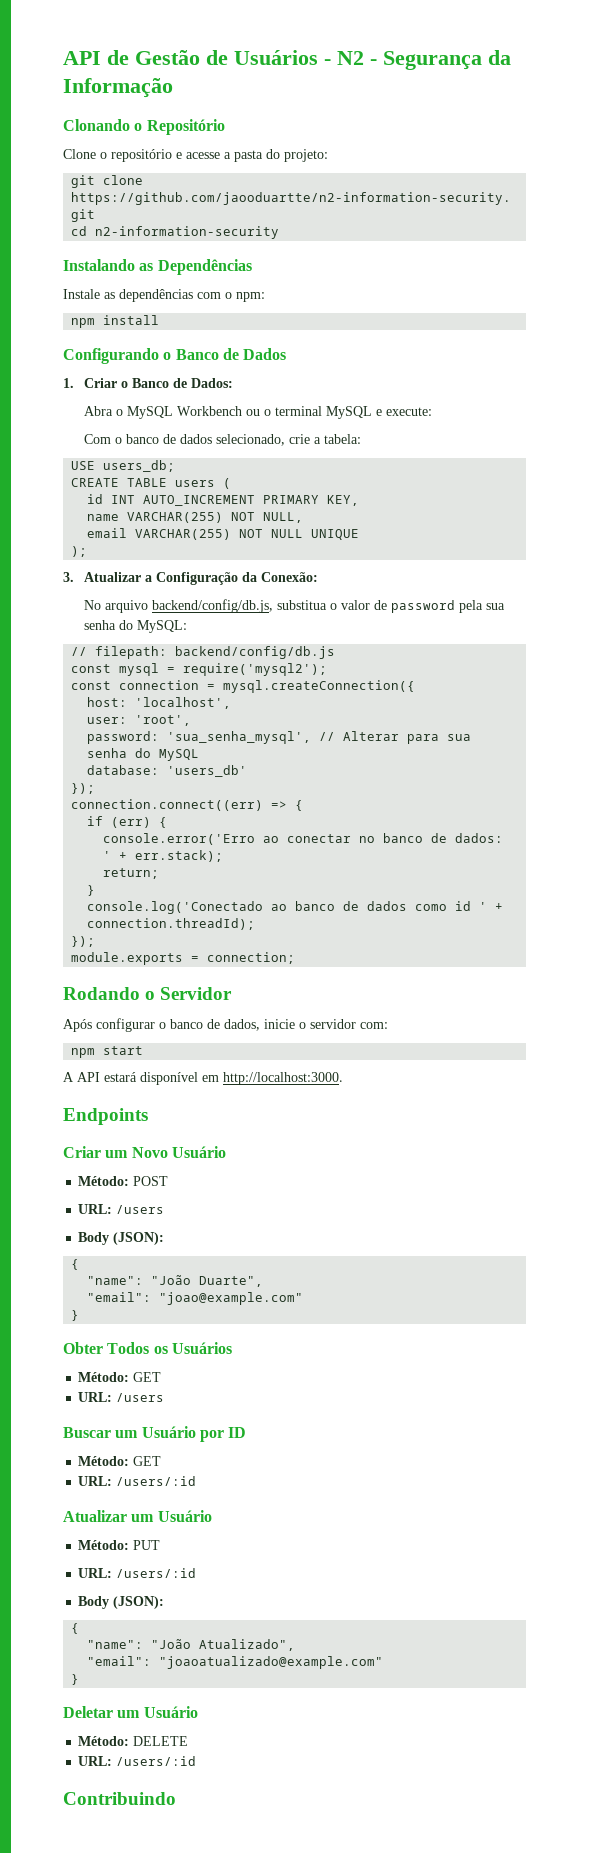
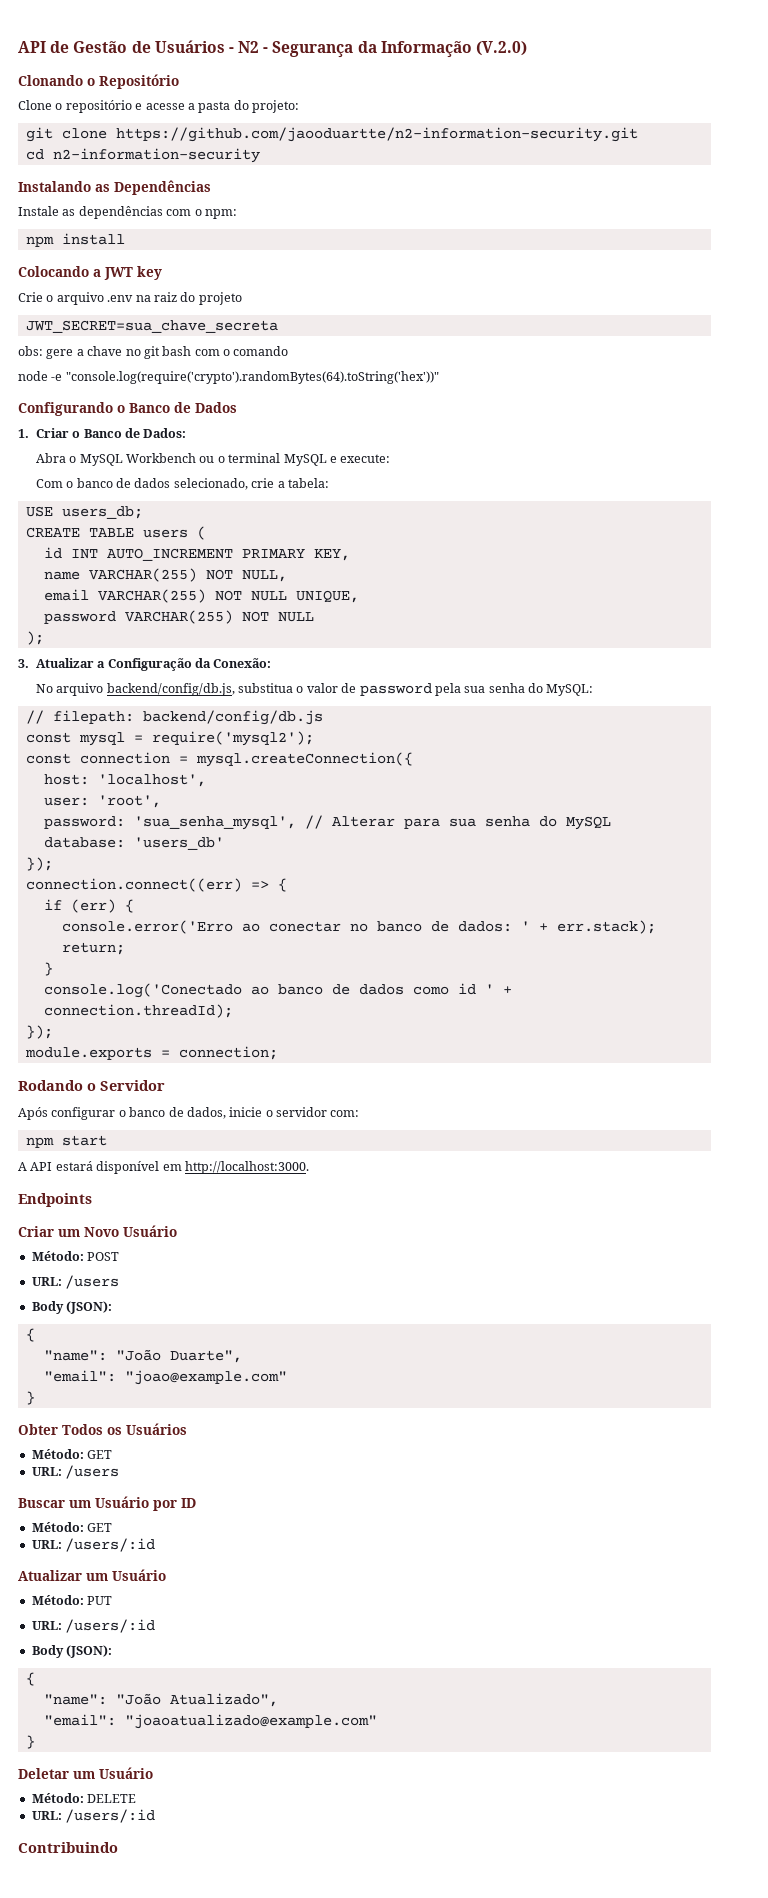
(173, 88) none -> [476,41,528,56] (V.2.0)
(160, 320) none -> [18,266,162,280] [18,292,242,305] [25,320,278,333] [18,346,289,359] [18,371,439,384] // Colocando a JWT key // Crie o arquivo .env na raiz do projeto // JWT_SECRET=sua_chave_secreta // obs: gere a chave no git bash com o comando // node -e "console.log(require('crypto').randomBytes(64).toString('hex'))"
[311,529,360,540] UNIQUE -> [295,590,359,603] [43,610,314,624] UNIQUE, // password VARCHAR(255) NOT NULL

